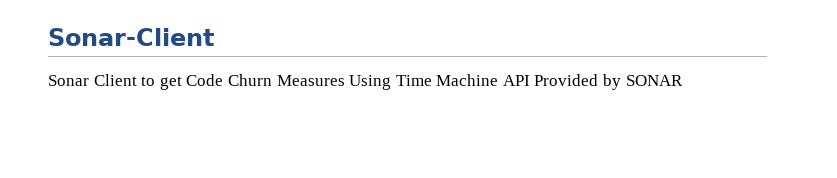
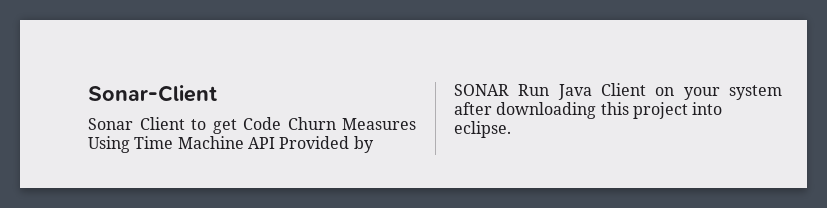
(683, 80) none -> [518,83,782,100] [454,102,723,119] [454,121,511,138] Run Java Client on your system after downloading this project into eclipse.

